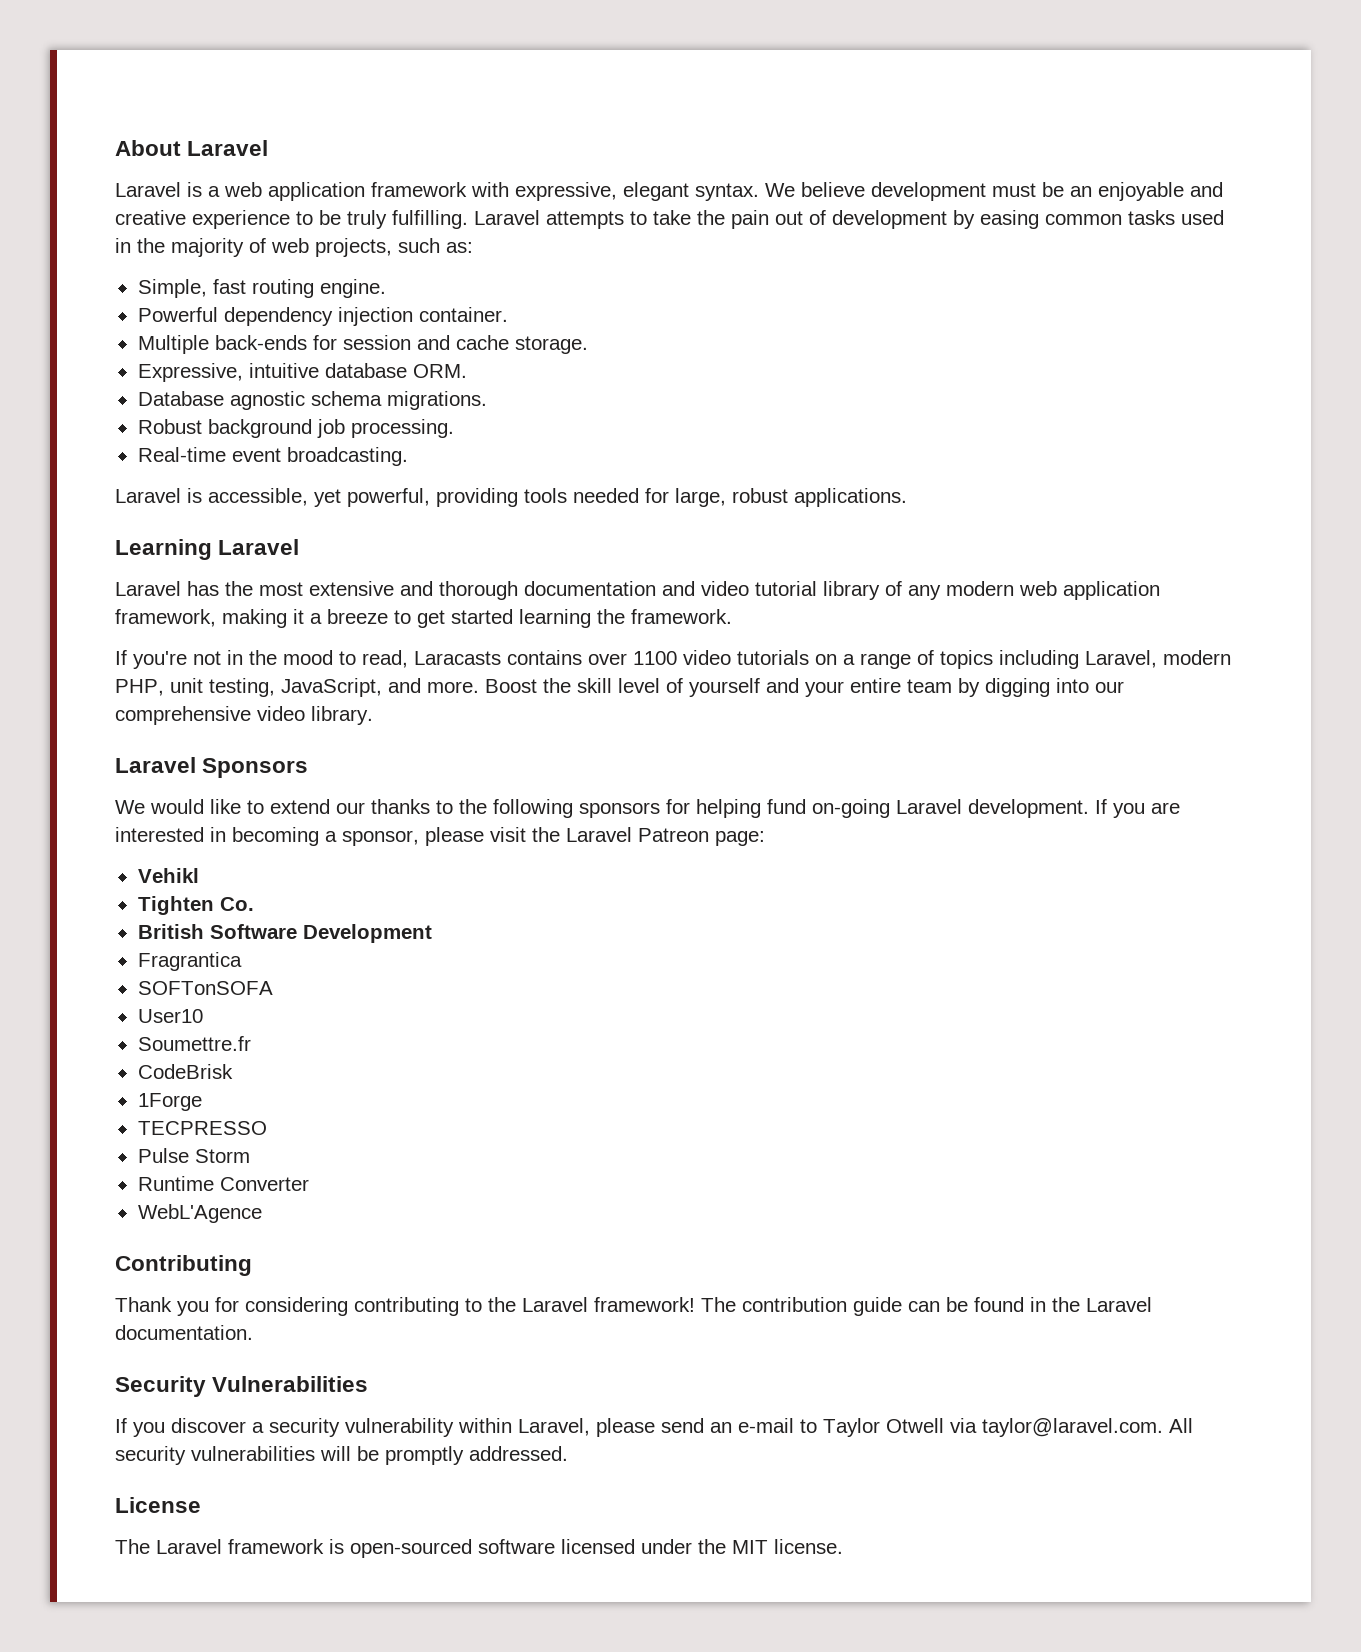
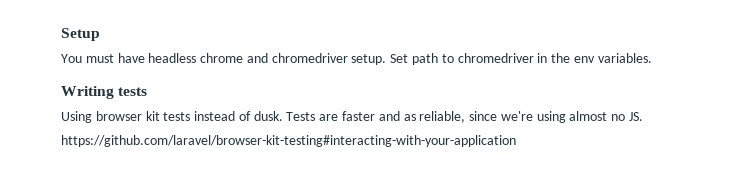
[115,140,269,156] [115,182,1223,201] [115,210,1224,229] [115,238,473,257] [137,279,386,298] [137,307,508,326] [137,335,588,354] [137,363,467,382] [137,391,487,410] [137,419,454,438] [137,447,408,466] [115,488,907,507] [115,539,300,560] [115,581,1160,600] [115,609,732,628] [115,650,1231,669] [115,678,1124,697] [115,706,373,725] [115,757,309,778] [115,799,1180,818] [115,827,765,846] [137,868,199,883] [137,896,254,915] [137,924,432,943] [137,952,242,971] [137,981,273,995] [137,1009,203,1023] [137,1036,251,1051] [137,1064,233,1079] [137,1093,202,1111] [137,1121,267,1135] [137,1148,250,1163] [137,1176,309,1191] [137,1204,262,1223] [115,1255,252,1276] [115,1297,1152,1316] [115,1325,253,1340] [115,1376,369,1397] [115,1418,1193,1437] [115,1446,568,1465] [115,1497,201,1513] [115,1539,843,1558] About Laravel // Laravel is a web application framework with expressive, elegant syntax. We believe development must be an enjoyable and creative experience to be truly fulfilling. Laravel attempts to take the pain out of development by easing common tasks used in the majority of web projects, such as: // Simple, fast routing engine. // Powerful dependency injection container. // Multiple back-ends for session and cache storage. // Expressive, intuitive database ORM. // Database agnostic schema migrations. // Robust background job processing. // Real-time event broadcasting. // Laravel is accessible, yet powerful, providing tools needed for large, robust applications. // Learning Laravel // Laravel has the most extensive and thorough documentation and video tutorial library of any modern web application framework, making it a breeze to get started learning the framework. // If you're not in the mood to read, Laracasts contains over 1100 video tutorials on a range of topics including Laravel, modern PHP, unit testing, JavaScript, and more. Boost the skill level of yourself and your entire team by digging into our comprehensive video library. // Laravel Sponsors // We would like to extend our thanks to the following sponsors for helping fund on-going Laravel development. If you are interested in becoming a sponsor, please visit the Laravel Patreon page: // Vehikl // Tighten Co. // British Software Development // Fragrantica // SOFTonSOFA // User10 // Soumettre.fr // CodeBrisk // 1Forge // TECPRESSO // Pulse Storm // Runtime Converter // WebL'Agence // Contributing // Thank you for considering contributing to the Laravel framework! The contribution guide can be found in the Laravel documentation. // Security Vulnerabilities // If you discover a security vulnerability within Laravel, please send an e-mail to Taylor Otwell via taylor@laravel.com. All security vulnerabilities will be promptly addressed. // License // The Laravel framework is open-sourced software licensed under the MIT license. -> [61,28,100,41] [61,53,652,65] [61,86,148,99] [61,111,644,123] [61,135,516,147] Setup // You must have headless chrome and chromedriver setup. Set path to chromedriver in the env variables. // Writing tests // Using browser kit tests instead of dusk. Tests are faster and as reliable, since we're using almost no JS. // https://github.com/laravel/browser-kit-testing#interacting-with-your-application

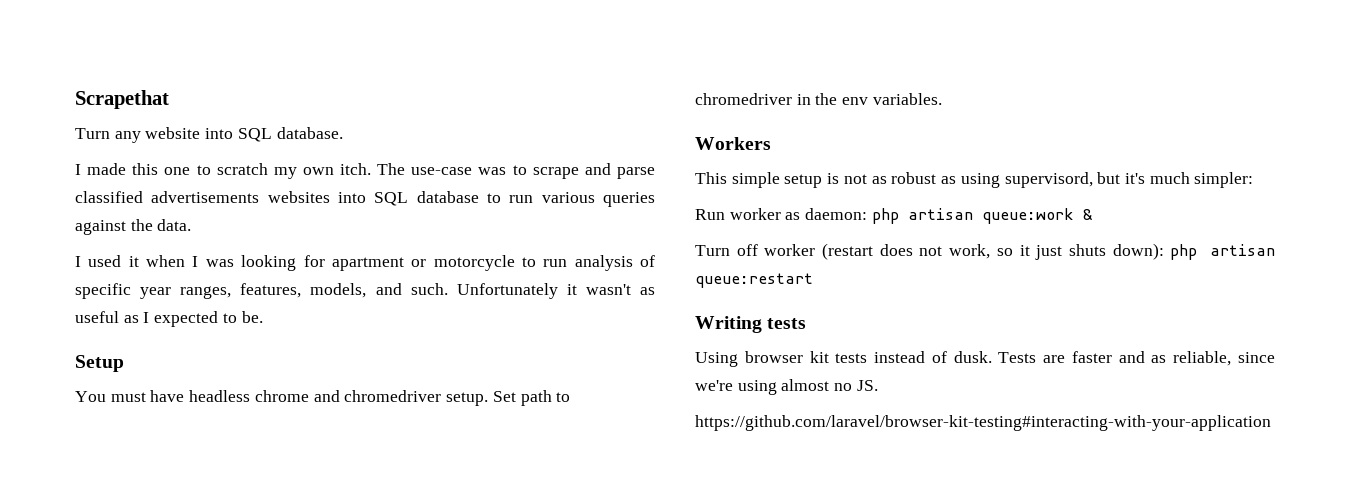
(61, 34) none -> [75,90,169,109] [75,127,343,143] [75,163,655,179] [75,191,655,207] [75,219,192,235] [75,255,655,271] [75,283,656,299] [75,311,263,327] Scrapethat // Turn any website into SQL database. // I made this one to scratch my own itch. The use-case was to scrape and parse classified advertisements websites into SQL database to run various queries against the data. // I used it when I was looking for apartment or motorcycle to run analysis of specific year ranges, features, models, and such. Unfortunately it wasn't as useful as I expected to be. //
(652, 58) none -> [695,137,771,150] [695,172,1254,188] [695,208,1093,224] [695,243,1275,260] [695,273,813,288] // Workers // This simple setup is not as robust as using supervisord, but it's much simpler: // Run worker as daemon: php artisan queue:work & // Turn off worker (restart does not work, so it just shuts down): php artisan queue:restart

